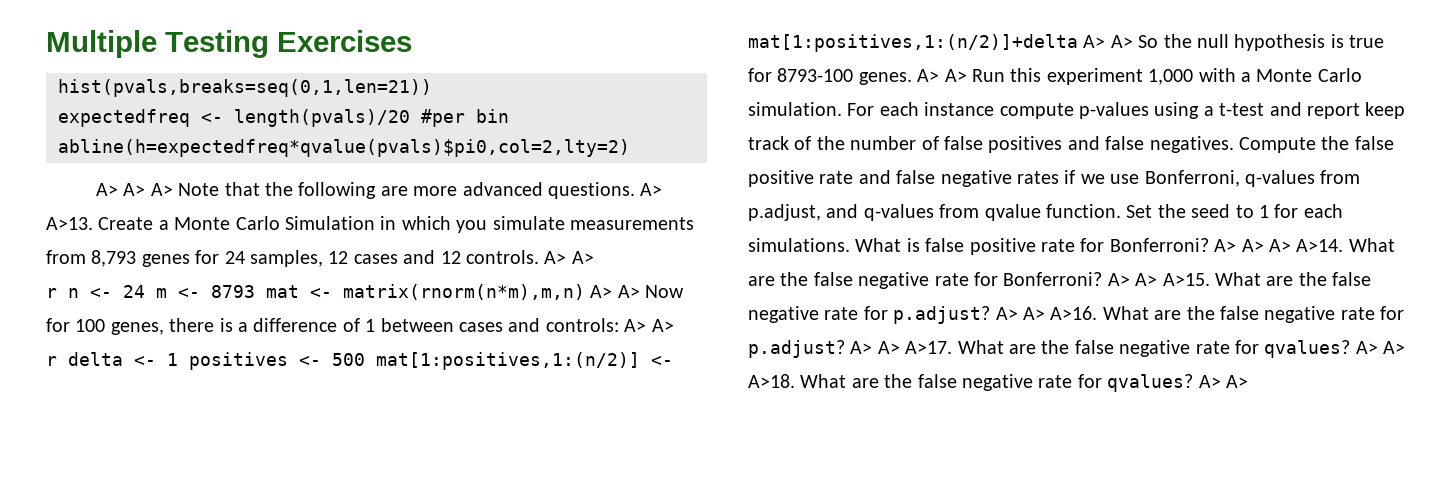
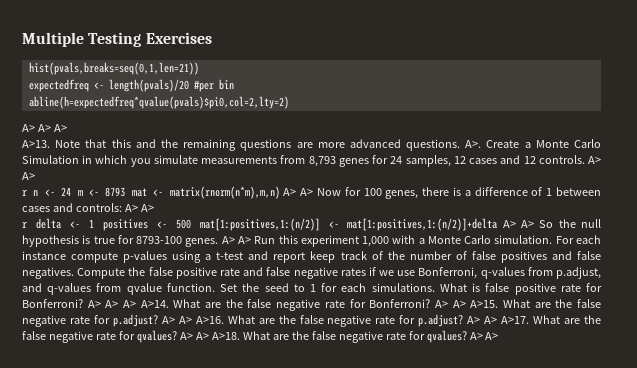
(173, 189) none -> [22,140,50,148] // A>13.
[265,182,377,199] the following -> [111,139,292,151] this and the remaining questions
[640,183,663,196] [46,217,93,230] A> A>13. -> [465,140,482,148] A>.

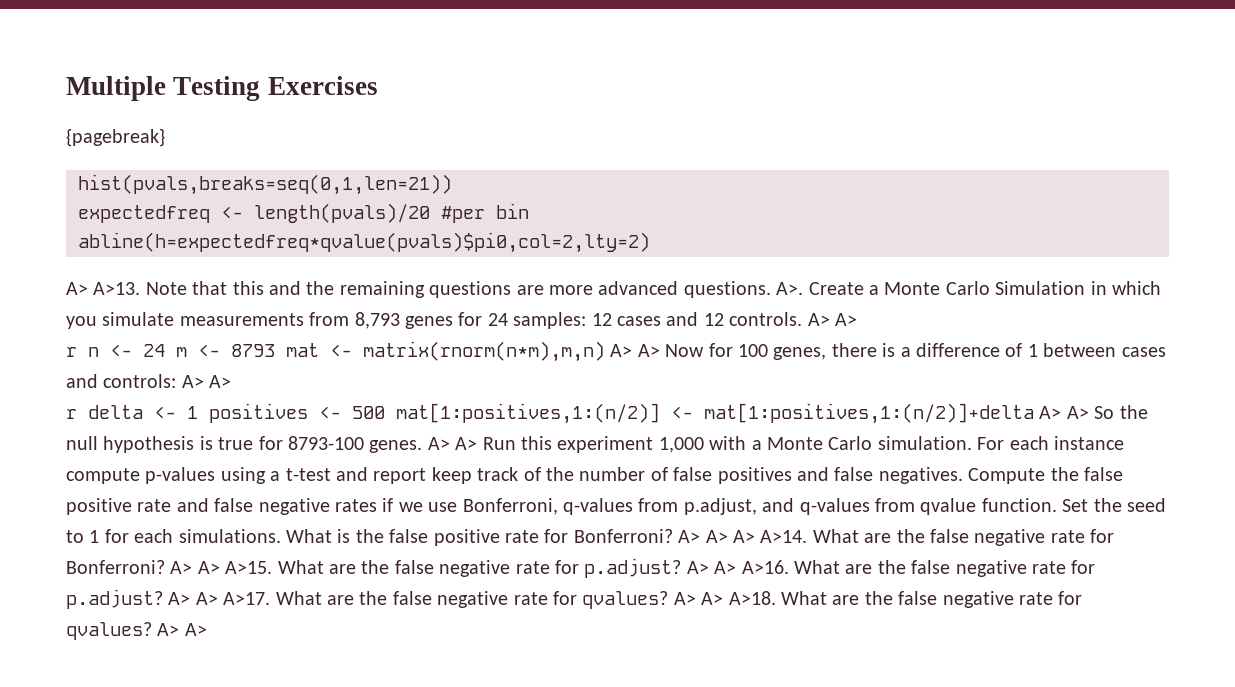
(212, 38) none -> [66,128,165,147] // {pagebreak}
[37,124,67,132] A> A> // -> (88, 288) none
[405,155,451,167] samples, -> [513,312,587,329] samples:
(481, 287) none -> [355,529,384,543] the

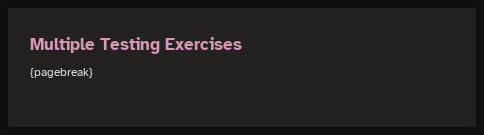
[78,174,452,195] [78,203,529,223] [78,232,650,253] [66,281,1161,298] [66,312,857,329] [66,341,1166,362] [66,374,232,388] [66,403,1148,424] [66,436,1124,453] [66,467,1123,484] [66,498,1166,515] [66,529,1115,546] [66,558,1096,578] [66,589,1083,609] [66,622,207,640] // hist(pvals,breaks=seq(0,1,len=21)) // expectedfreq <- length(pvals)/20 #per bin // abline(h=expectedfreq*qvalue(pvals)$pi0,col=2,lty=2) // A> A>13. Note that this and the remaining questions are more advanced questions. A>. Create a Monte Carlo Simulation in which you simulate measurements from 8,793 genes for 24 samples: 12 cases and 12 controls. A> A> // r n <- 24 m <- 8793 mat <- matrix(rnorm(n*m),m,n) A> A> Now for 100 genes, there is a difference of 1 between cases and controls: A> A> // r delta <- 1 positives <- 500 mat[1:positives,1:(n/2)] <- mat[1:positives,1:(n/2)]+delta A> A> So the null hypothesis is true for 8793-100 genes. A> A> Run this experiment 1,000 with a Monte Carlo simulation. For each instance compute p-values using a t-test and report keep track of the number of false positives and false negatives. Compute the false positive rate and false negative rates if we use Bonferroni, q-values from p.adjust, and q-values from qvalue function. Set the seed to 1 for each simulations. What is the false positive rate for Bonferroni? A> A> A> A>14. What are the false negative rate for Bonferroni? A> A> A>15. What are the false negative rate for p.adjust? A> A> A>16. What are the false negative rate for p.adjust? A> A> A>17. What are the false negative rate for qvalues? A> A> A>18. What are the false negative rate for qvalues? A> A> -> (93, 73) none

